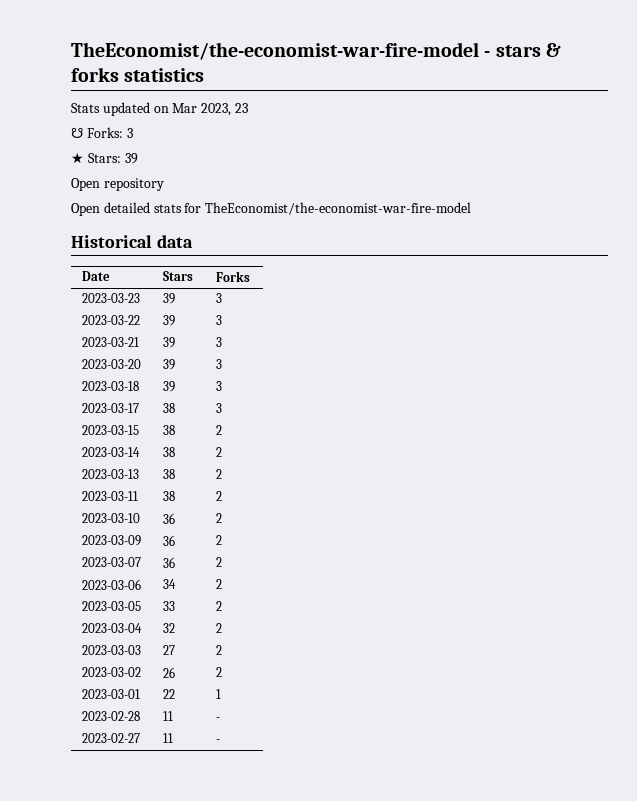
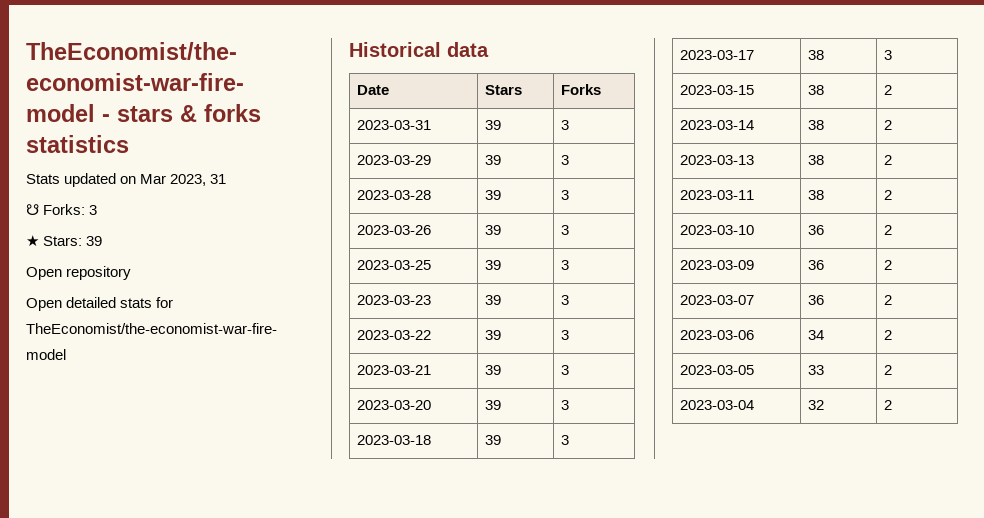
[234,103,248,113] 23 -> [210,174,227,184] 31
(250, 276) none -> [356,120,431,130] [484,120,501,130] [560,120,569,130] [356,155,431,165] [484,155,501,165] [560,155,569,165] [356,190,431,200] [484,190,501,200] [560,190,569,200] [356,225,431,235] [484,225,501,235] [560,225,569,235] [356,260,431,270] [484,260,501,270] [560,260,569,270] // 2023-03-31 | 39 | 3 // 2023-03-29 | 39 | 3 // 2023-03-28 | 39 | 3 // 2023-03-26 | 39 | 3 // 2023-03-25 | 39 | 3
[81,645,141,655] [162,645,175,655] [215,645,222,655] [81,667,141,677] [162,667,175,678] [215,667,222,677] [81,689,140,699] [162,689,175,699] [215,689,221,699] [81,711,140,721] [162,711,173,721] [215,717,220,721] [81,733,140,743] [162,733,173,743] [215,739,220,743] // 2023-03-03 | 27 | 2 // 2023-03-02 | 26 | 2 // 2023-03-01 | 22 | 1 // 2023-02-28 | 11 | - // 2023-02-27 | 11 | - -> (892, 405) none

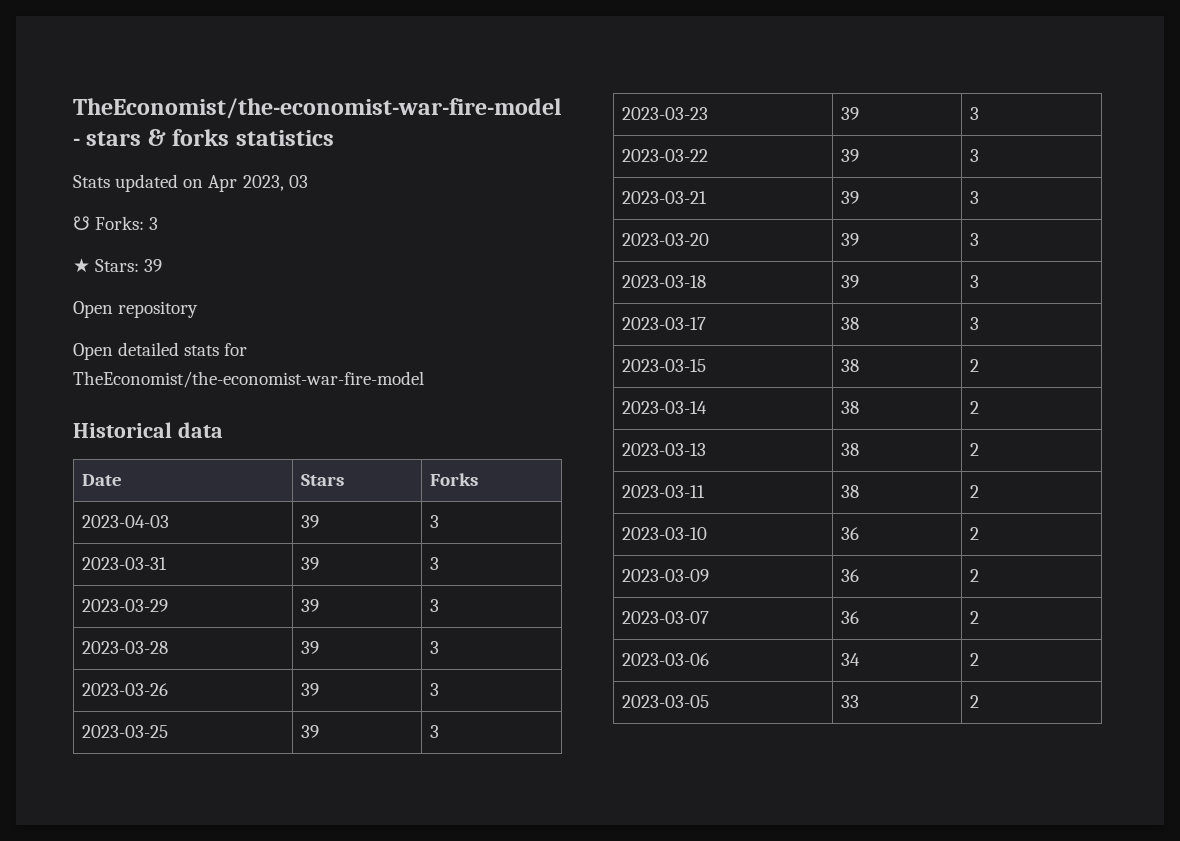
[140,174,227,186] Mar 2023, 31 -> [208,175,308,192] Apr 2023, 03
(601, 89) none -> [82,515,170,528] [301,515,320,528] [430,515,440,528] // 2023-04-03 | 39 | 3
[679,400,754,410] [807,400,824,410] [883,400,892,410] // 2023-03-04 | 32 | 2 -> (980, 701) none

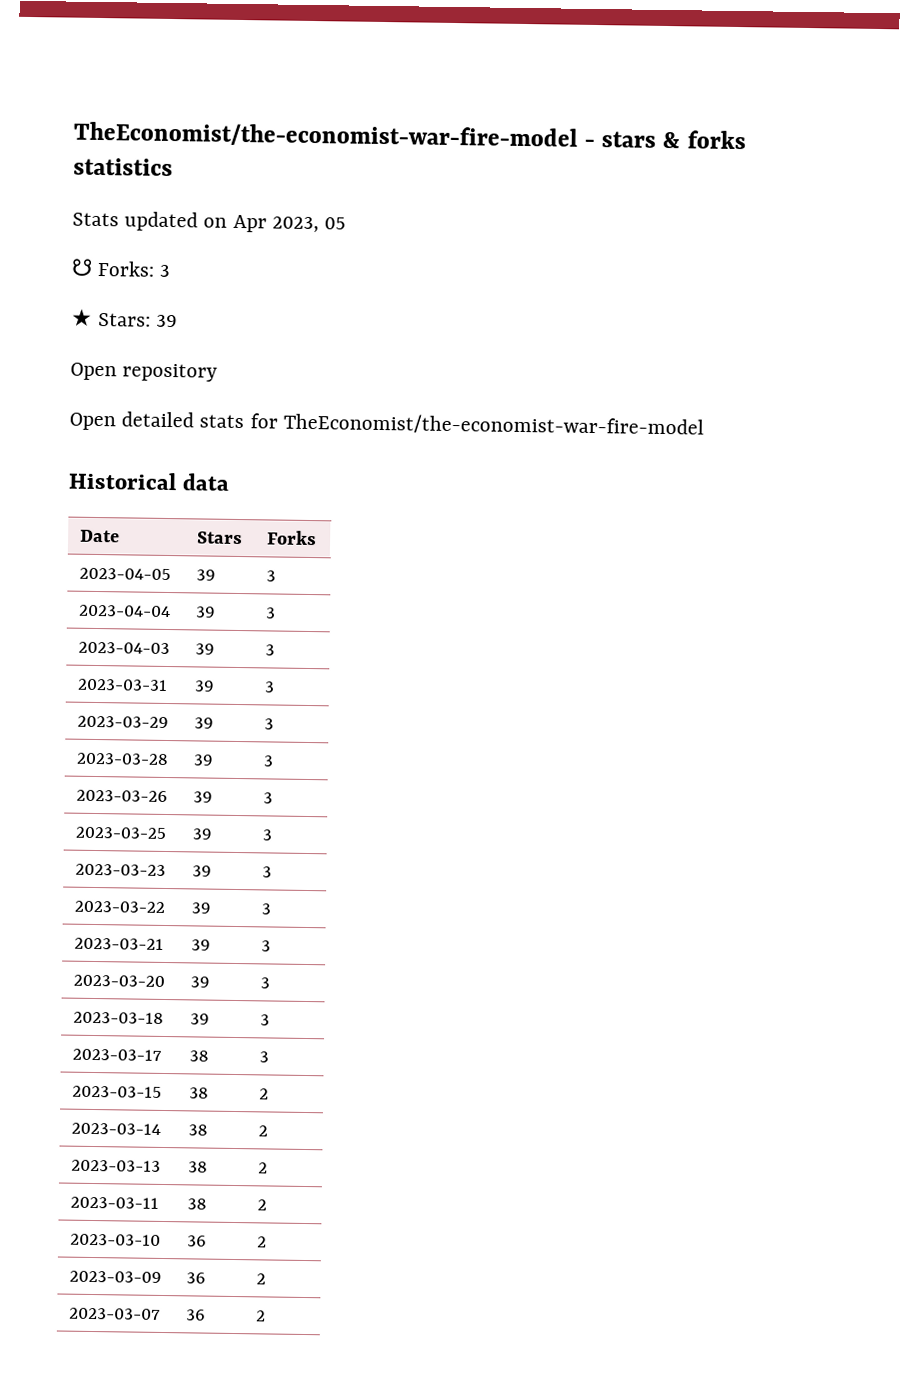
[288,175,308,188] 03 -> [324,217,347,230] 05
(479, 479) none -> [79,567,172,581] [196,569,217,581] [266,570,277,582] [78,604,172,618] [195,606,217,618] [265,607,277,619] // 2023-04-05 | 39 | 3 // 2023-04-04 | 39 | 3
[622,653,710,666] [841,653,861,666] [970,653,980,666] [622,695,710,708] [841,695,860,708] [970,695,980,708] // 2023-03-06 | 34 | 2 // 2023-03-05 | 33 | 2 -> (267, 1316) none

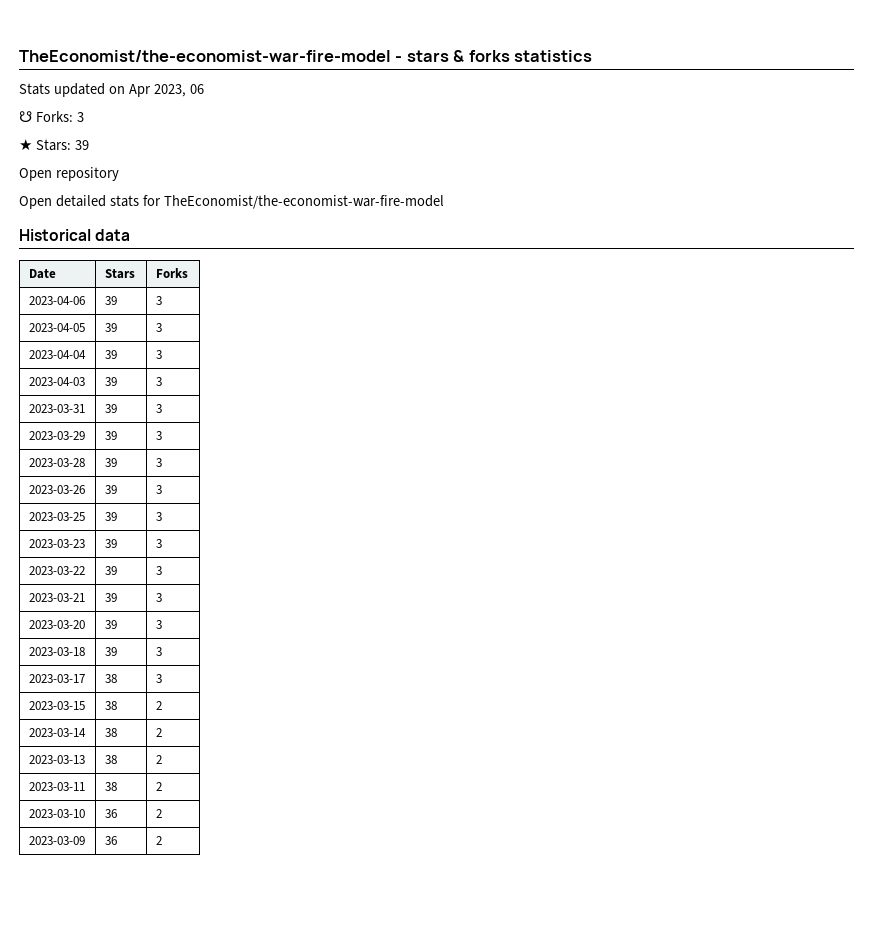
[324,217,347,230] 05 -> [189,84,204,94] 06
(318, 538) none -> [28,296,85,305] [104,296,117,305] [155,296,162,305] // 2023-04-06 | 39 | 3
[69,1307,162,1320] [186,1309,207,1321] [256,1310,267,1322] // 2023-03-07 | 36 | 2 -> (162, 840) none

